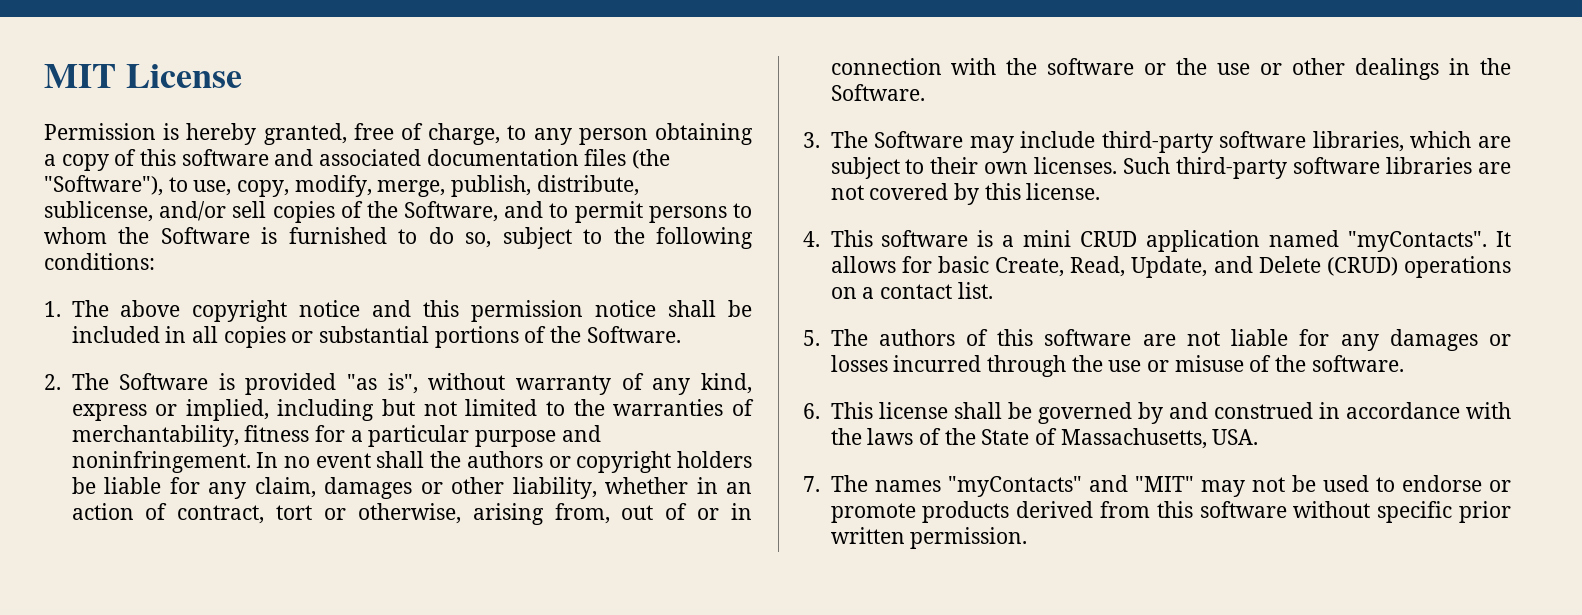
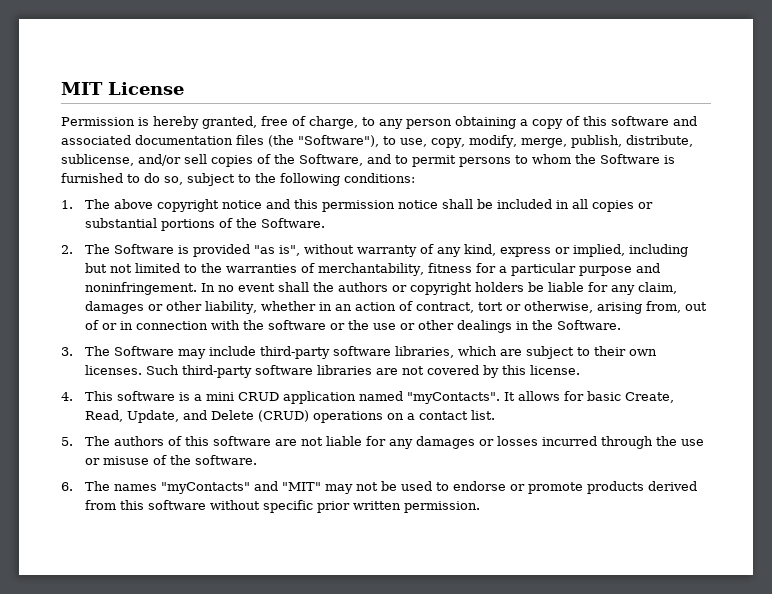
[830,402,1511,424] [830,428,1259,449] [803,476,820,492] This license shall be governed by and construed in accordance with the laws of the State of Massachusetts, USA. // 7. -> (73, 486) none

